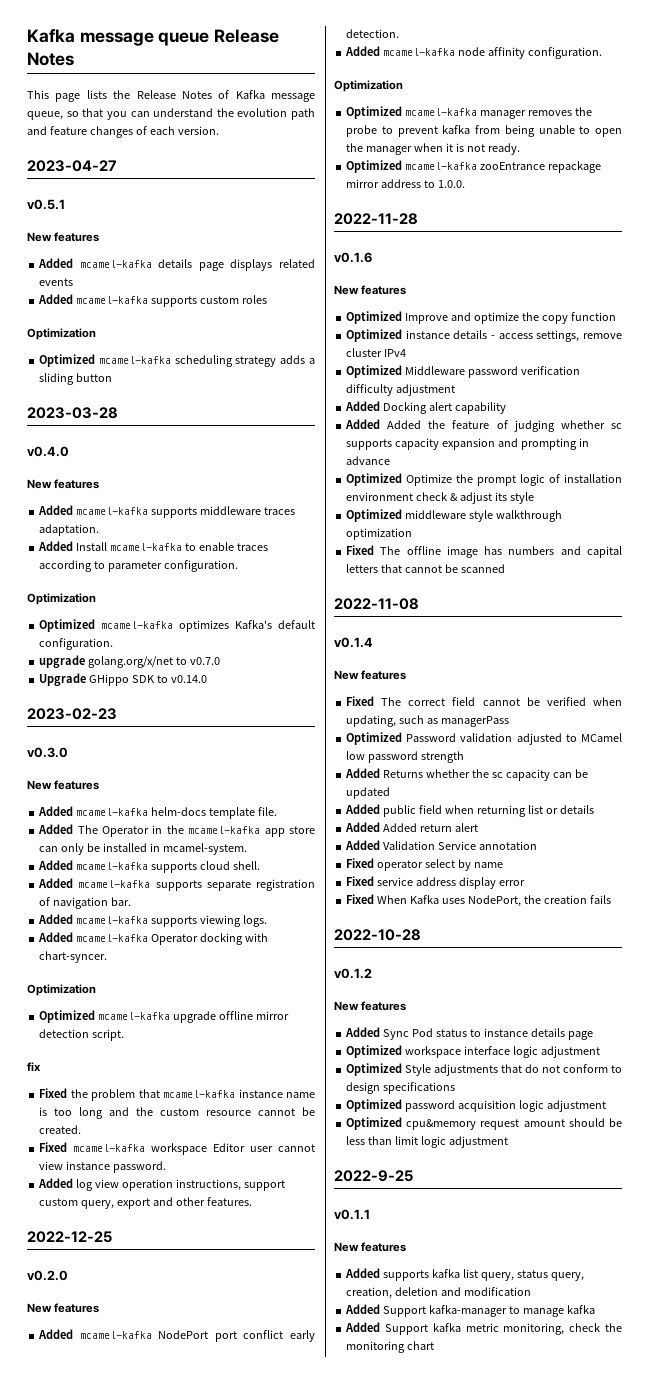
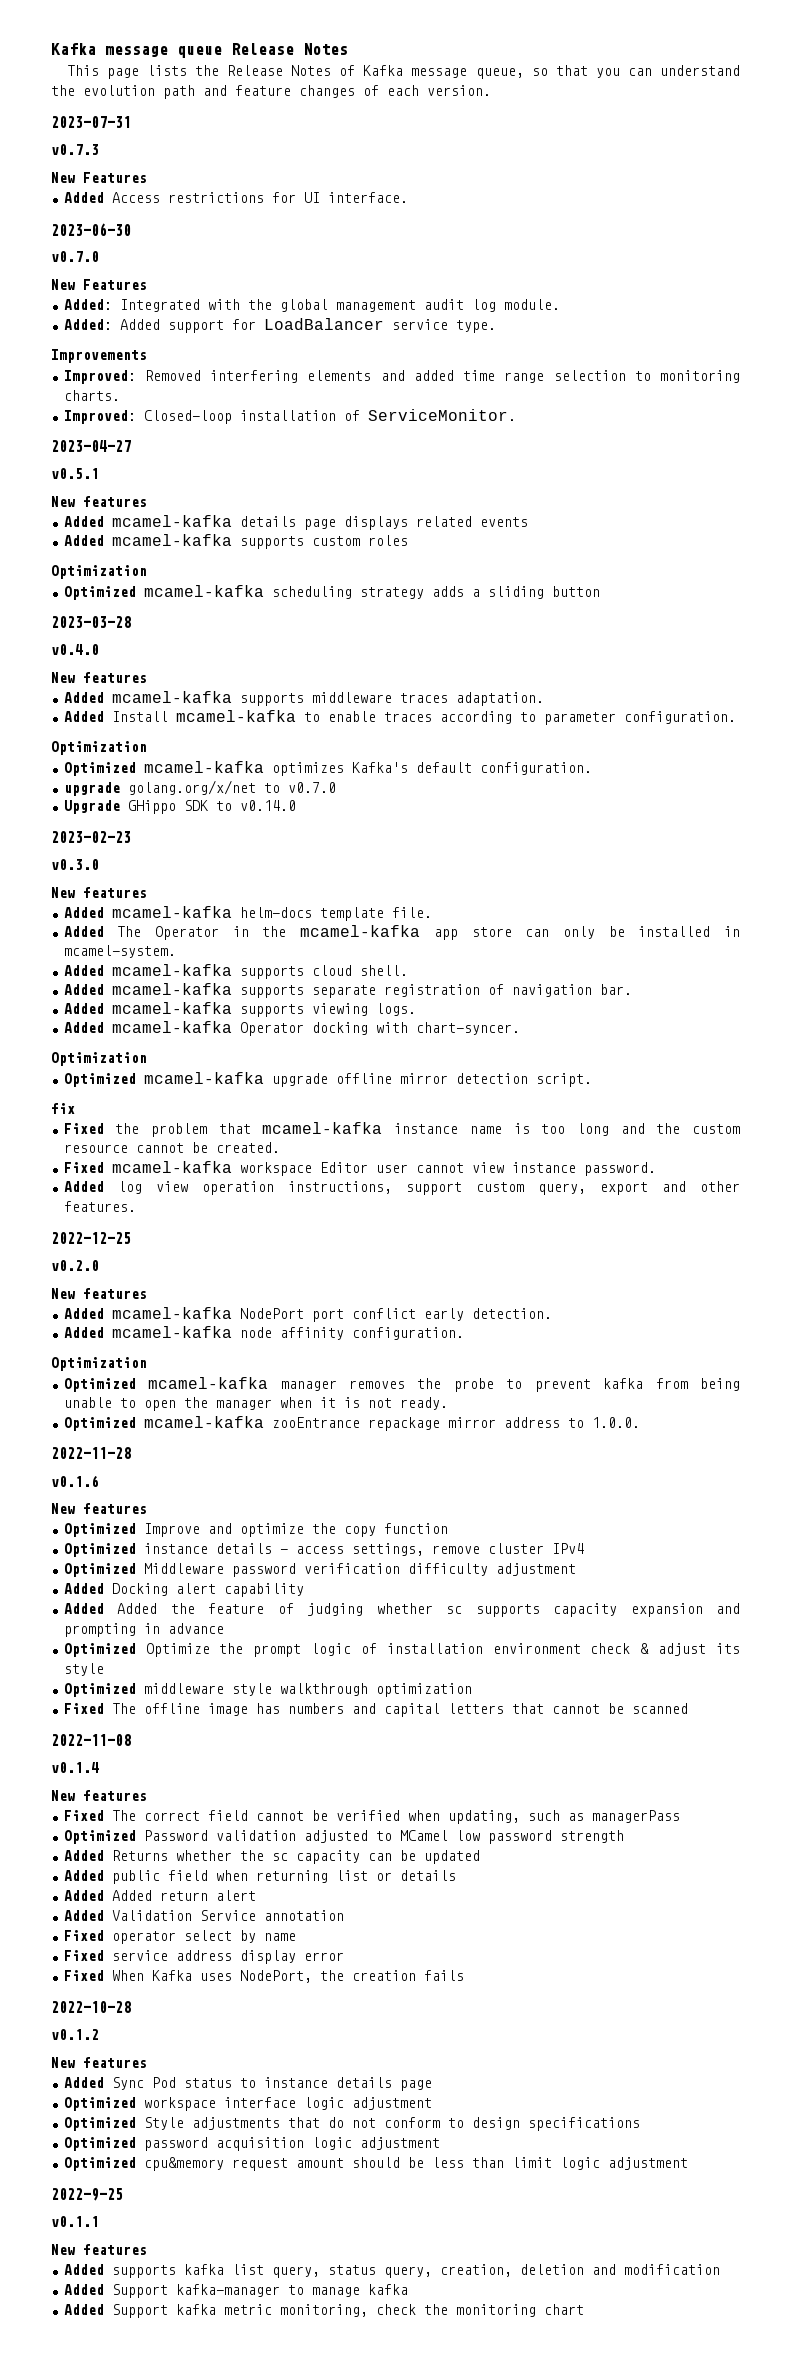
(219, 130) none -> [51,116,131,128] [51,144,99,155] [51,172,147,183] [63,192,408,203] [51,223,131,236] [51,251,99,262] [51,279,147,290] [63,299,560,312] [63,318,496,333] [51,349,147,363] [63,370,741,384] [63,390,120,401] [63,409,516,424] // 2023-07-31 // v0.7.3 // New Features // Added Access restrictions for UI interface. // 2023-06-30 // v0.7.0 // New Features // Added: Integrated with the global management audit log module. // Added: Added support for LoadBalancer service type. // Improvements // Improved: Removed interfering elements and added time range selection to monitoring charts. // Improved: Closed-loop installation of ServiceMonitor.

